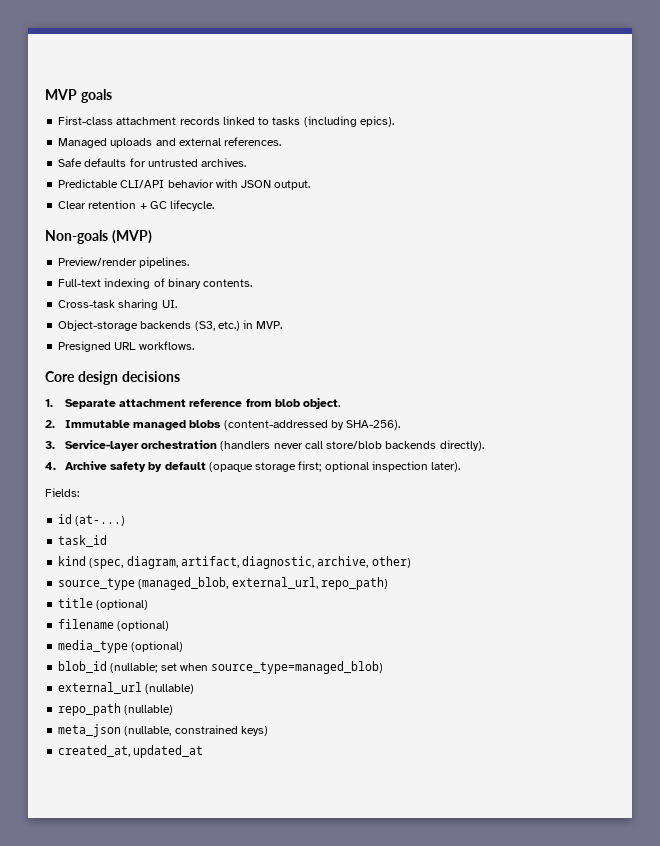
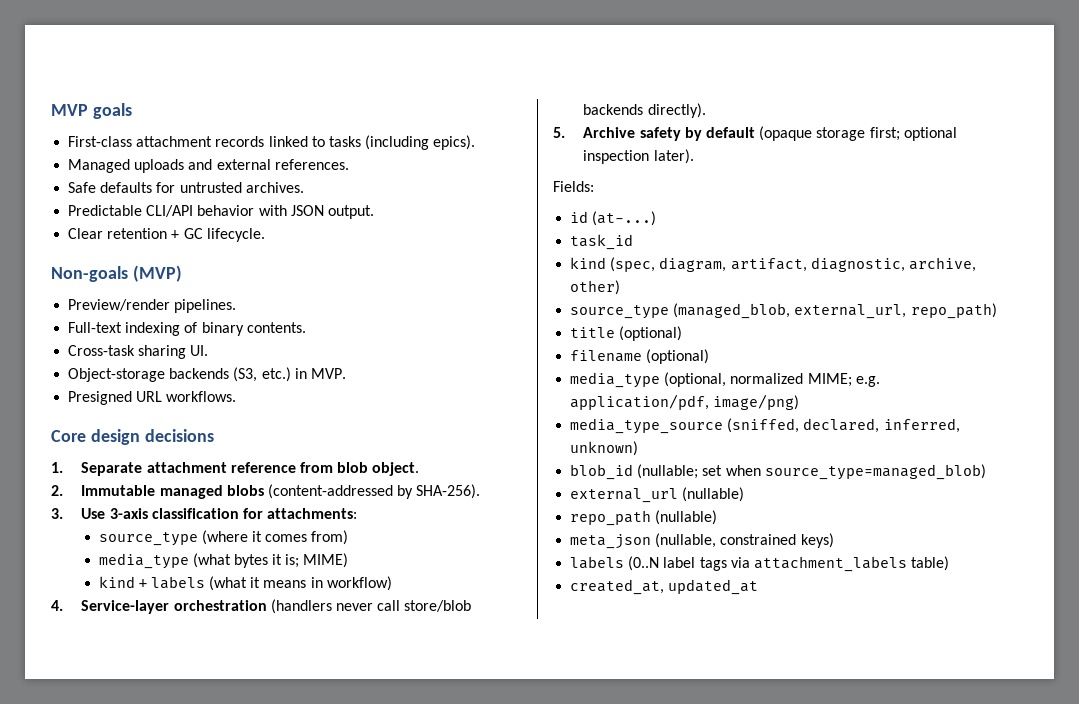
(55, 445) none -> [81,508,358,519] [98,530,349,546] [98,553,349,569] [98,576,392,591] [51,600,63,611] Use 3-axis classification for attachments: // source_type (where it comes from) // media_type (what bytes it is; MIME) // kind + labels (what it means in workflow) // 4.
[45,462,56,470] 4. -> [553,127,565,138] 5.
[131,641,184,652] (optional) -> [664,372,880,387] [570,394,800,410] [570,418,960,434] [570,441,639,456] (optional, normalized MIME; e.g. application/pdf, image/png) // media_type_source (sniffed, declared, inferred, unknown)
(268, 731) none -> [570,556,950,572] // labels (0..N label tags via attachment_labels table)

